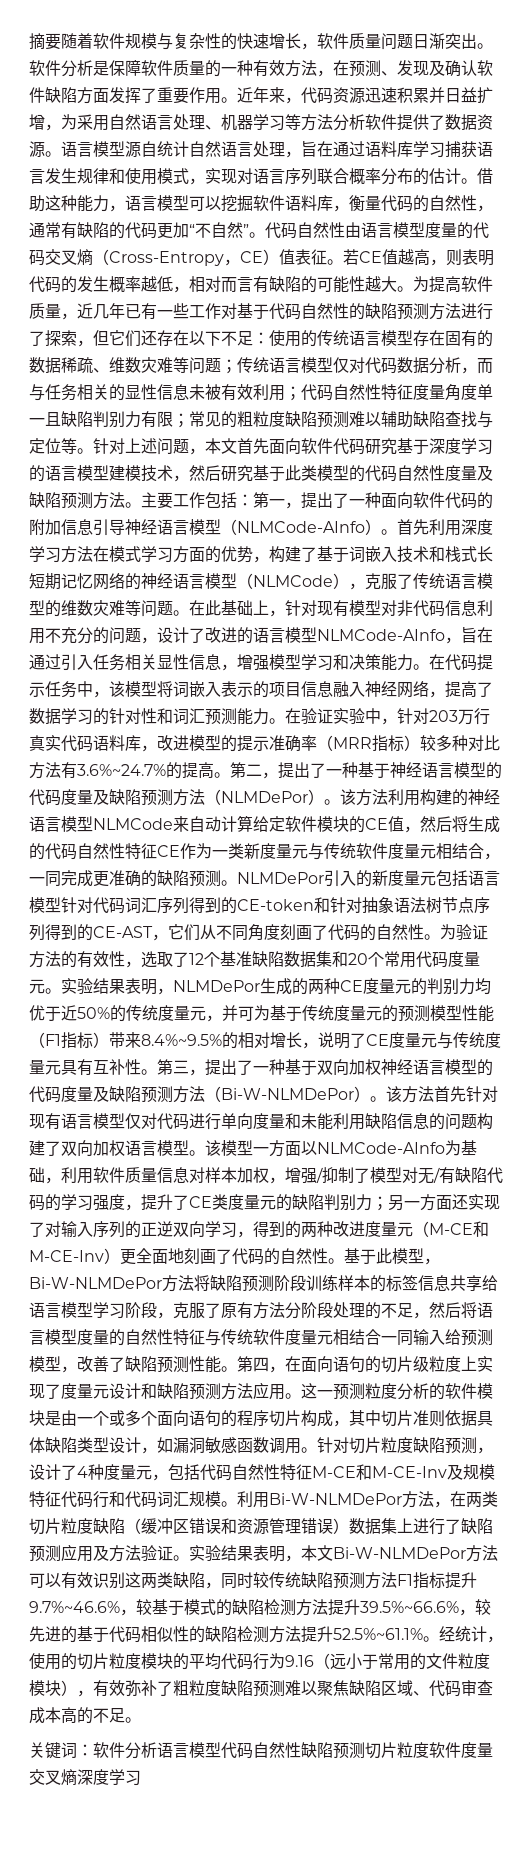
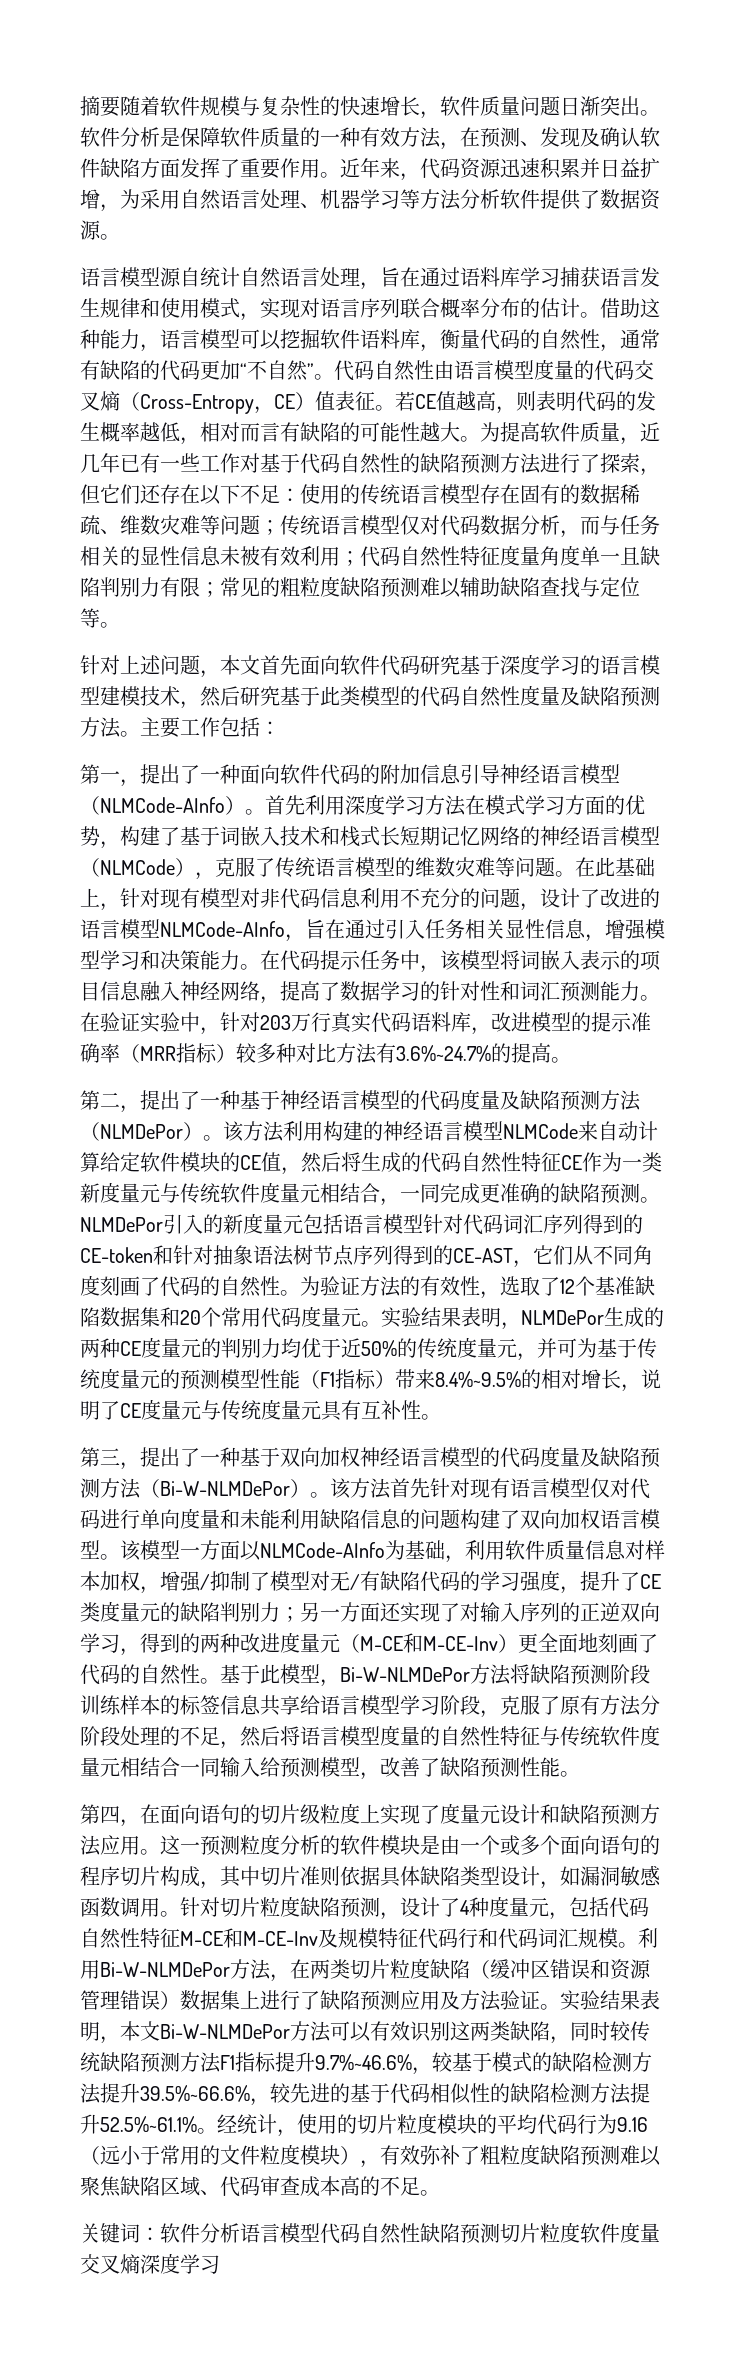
(61, 154) none -> (120, 237) //
(93, 451) none -> (120, 625) //
(253, 500) none -> (280, 728) //
(230, 775) none -> (571, 1060) //
(157, 1072) none -> (441, 1417) //
(237, 1369) none -> (580, 1774) //

